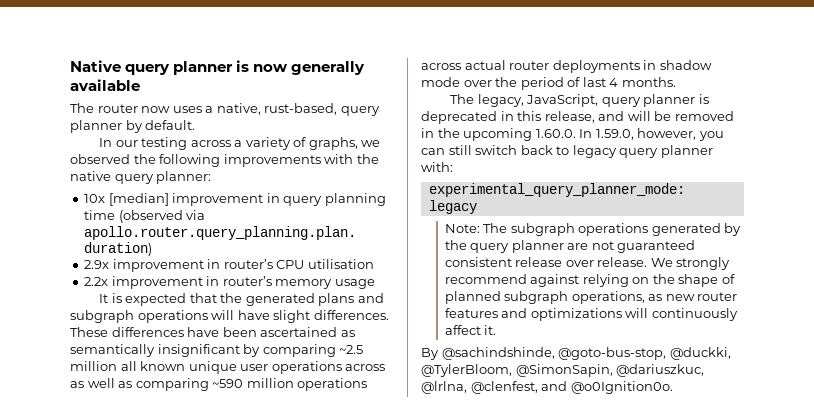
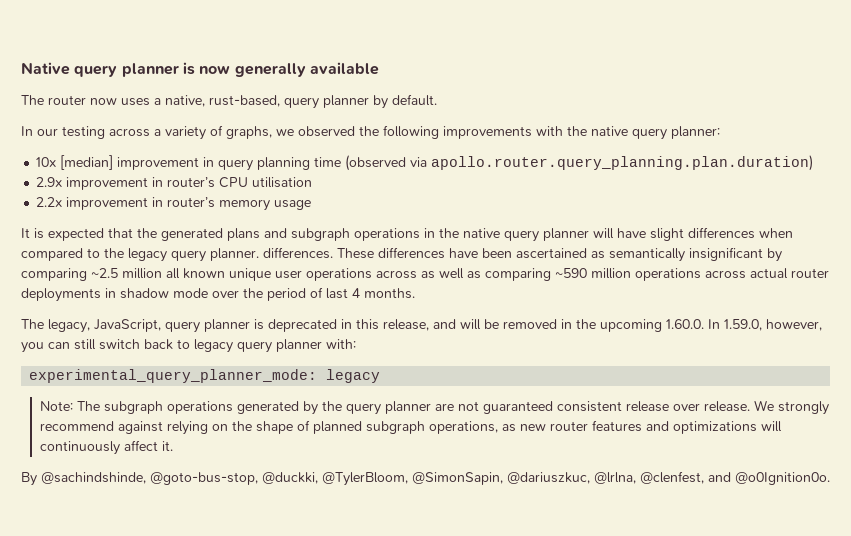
[211,310,311,323] will have slight -> [424,227,793,242] [21,248,259,262] in the native query planner will have slight differences when compared to the legacy query planner.

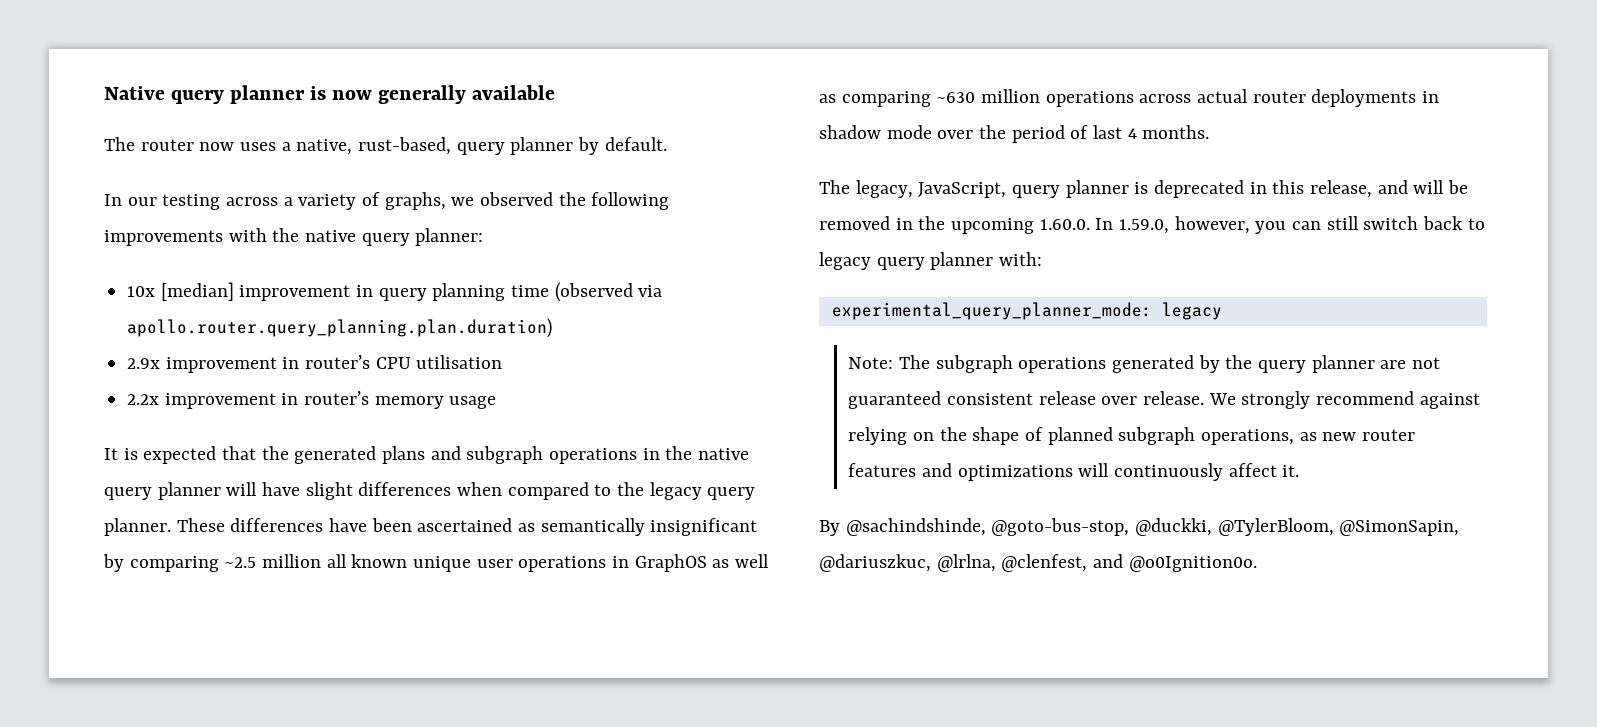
[263,247,333,259] differences. -> (171, 527) none
[376,270,417,279] across -> [612,554,707,572] in GraphOS
[555,268,587,278] ~590 -> [936,92,976,103] ~630

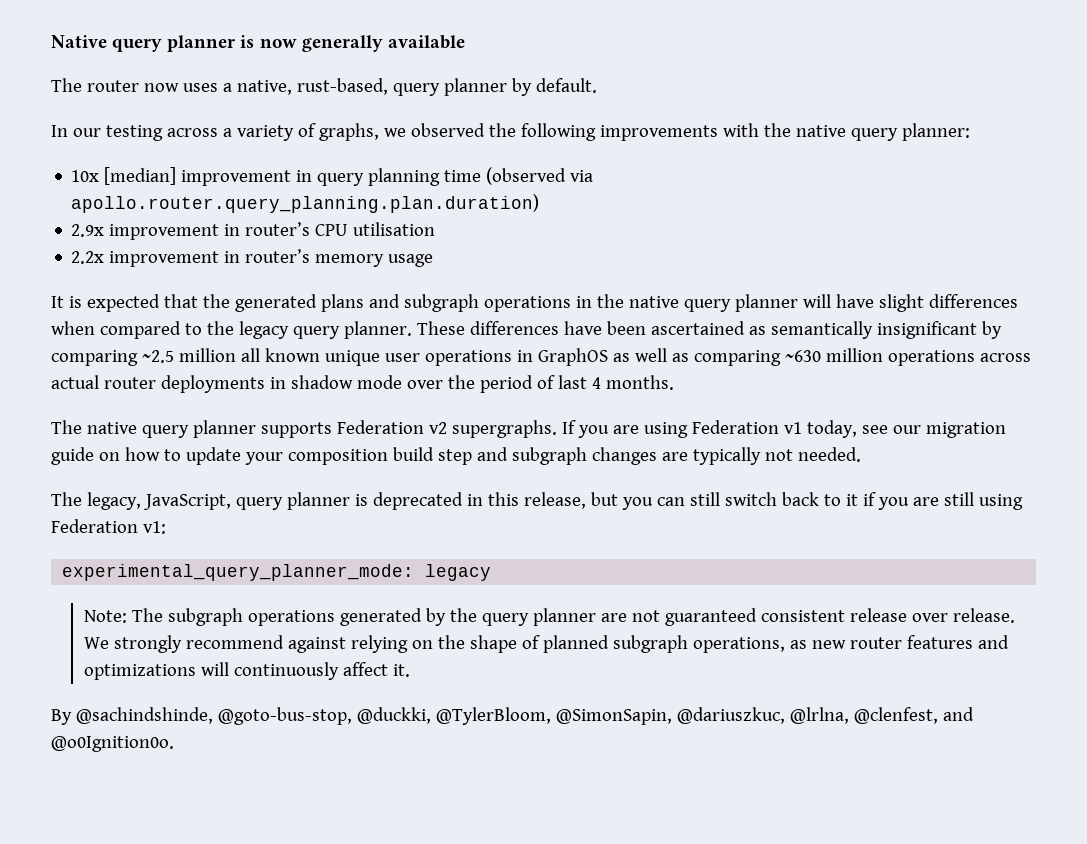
(1210, 132) none -> [51,420,1006,438] [51,447,861,465] // The native query planner supports Federation v2 supergraphs. If you are using Federation v1 today, see our migration guide on how to update your composition build step and subgraph changes are typically not needed.
[1377,180,1469,194] [819,216,1250,234] and will be removed in the upcoming 1.60.0. In 1.59.0, however, -> [590,492,618,506] but
[819,252,1043,270] legacy query planner with: -> [845,492,1023,510] [51,519,166,534] it if you are still using Federation v1:

